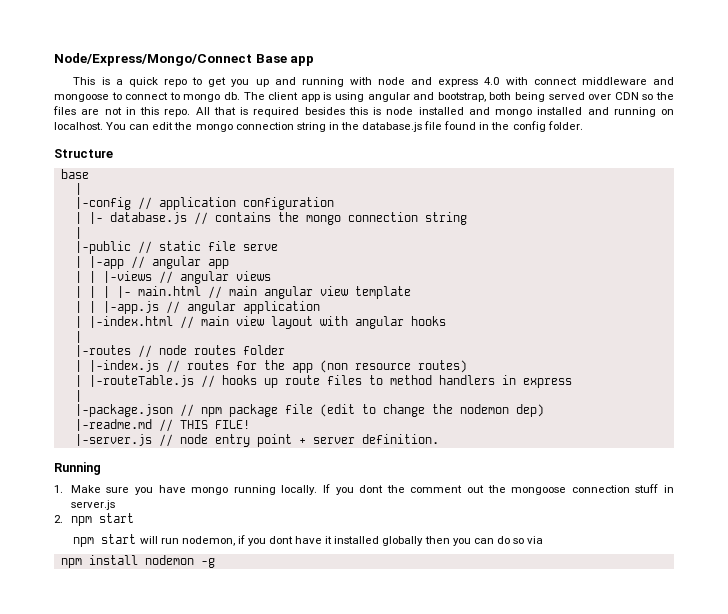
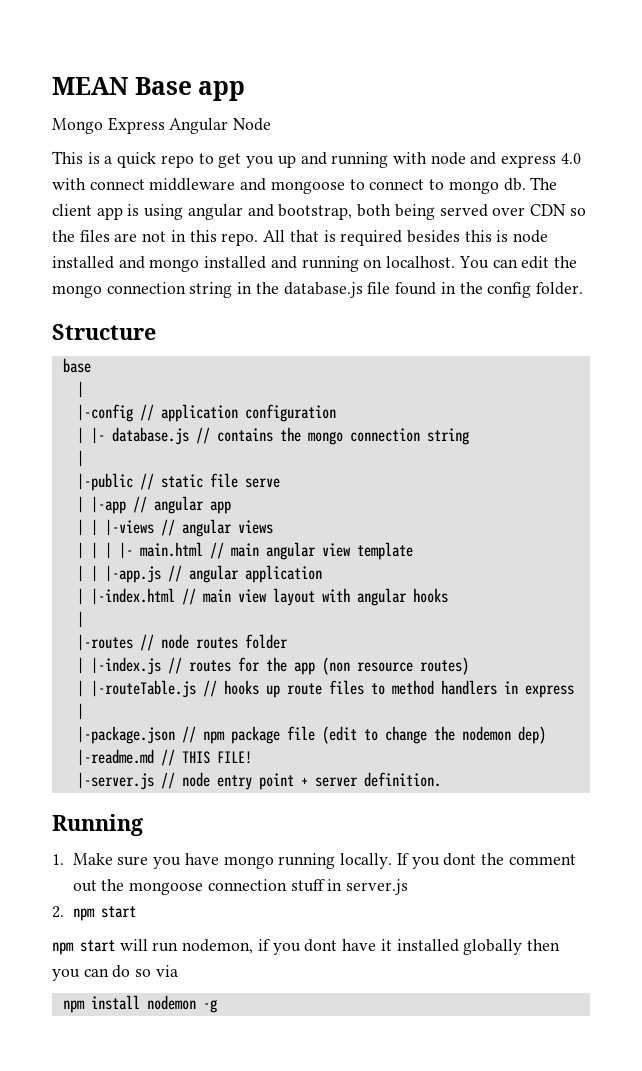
[54,53,252,66] Node/Express/Mongo/Connect -> [52,77,128,95] MEAN
(315, 61) none -> [52,117,272,134] // Mongo Express Angular Node

